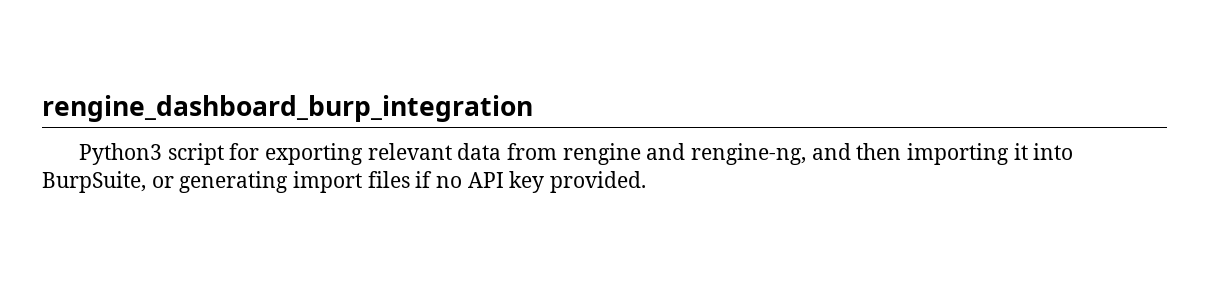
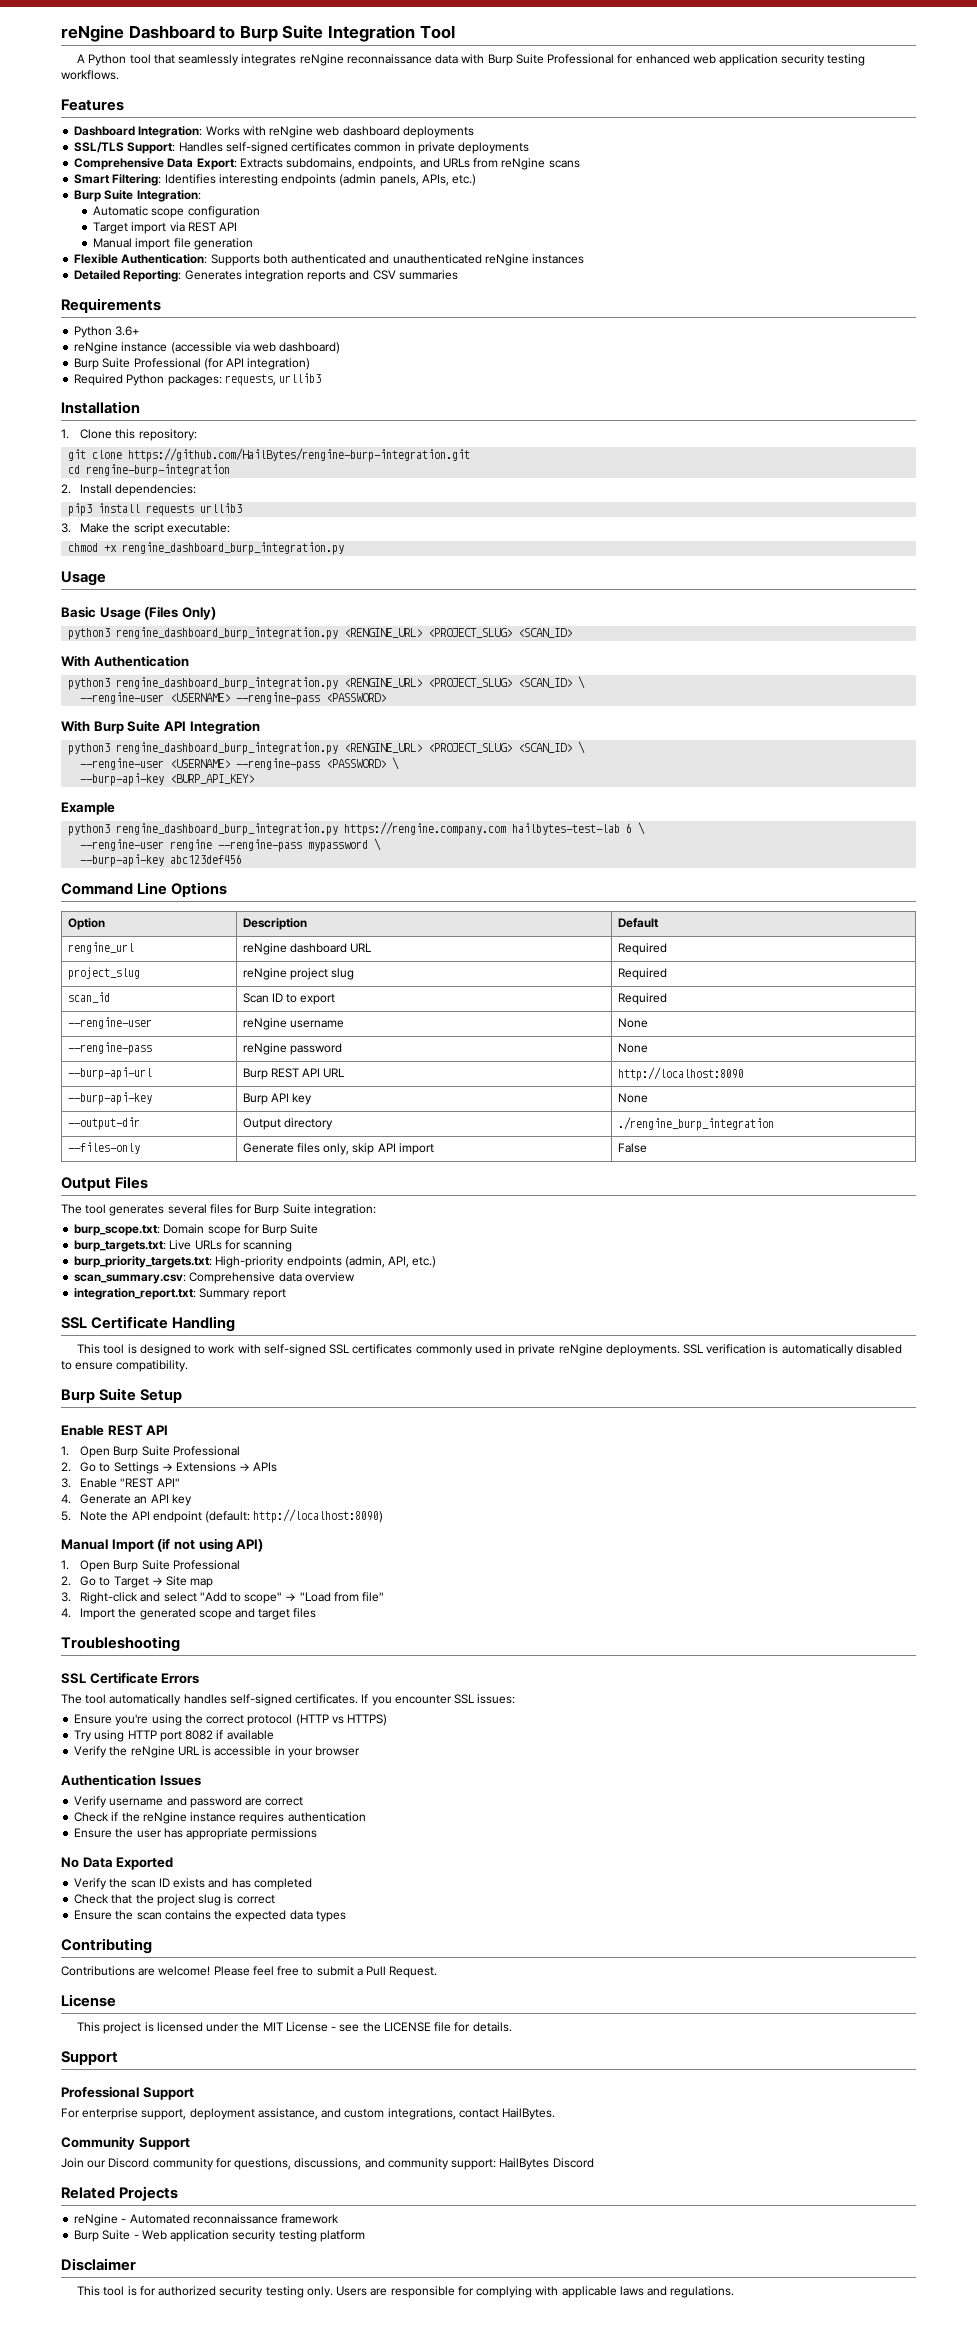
[42,95,533,122] [79,143,1074,165] [42,171,647,193] rengine_dashboard_burp_integration // Python3 script for exporting relevant data from rengine and rengine-ng, and then importing it into BurpSuite, or generating import files if no API key provided. -> [61,25,455,42] [77,54,866,66] [61,70,119,80] [61,99,124,111] [74,126,474,138] [74,142,530,154] [74,158,580,170] [74,174,477,186] [74,190,201,202] [93,206,260,218] [93,222,238,234] [93,238,253,250] [74,254,585,266] [74,270,458,282] [61,298,161,313] [74,326,141,338] [74,342,341,354] [74,358,311,370] [74,373,322,386] [61,401,140,414] [61,429,197,441] [68,448,471,462] [68,464,231,477] [61,484,197,496] [68,503,243,516] [61,523,230,535] [68,542,345,555] [61,571,106,586] [61,606,216,620] [68,627,573,640] [61,655,189,667] [68,676,586,690] [80,692,387,705] [61,720,260,734] [68,741,586,755] [80,757,400,771] [80,773,255,786] [61,802,115,815] [68,822,646,836] [80,838,382,852] [80,854,243,867] [61,882,228,897] [67,918,105,930] [242,918,307,930] [617,918,659,928] [67,942,134,954] [242,943,372,955] [617,943,667,955] [67,967,140,980] [242,968,355,980] [617,968,667,980] [67,992,110,1003] [242,993,336,1005] [617,993,667,1005] [67,1017,152,1029] [242,1018,344,1030] [617,1018,648,1028] [67,1042,152,1055] [242,1043,342,1055] [617,1043,648,1053] [67,1067,152,1080] [242,1068,345,1080] [617,1067,744,1081] [67,1092,152,1105] [242,1093,313,1105] [617,1093,648,1103] [67,1117,140,1130] [242,1118,333,1130] [617,1117,774,1131] [67,1142,140,1154] [242,1143,434,1155] [617,1143,647,1153] [61,1176,149,1191] [61,1204,376,1216] [74,1224,319,1236] [74,1240,293,1252] [74,1256,437,1268] [74,1272,355,1284] [74,1288,286,1300] [61,1316,236,1332] [77,1344,902,1356] [61,1360,189,1372] [61,1388,183,1403] [61,1425,169,1436] [61,1446,240,1458] [61,1462,278,1474] [61,1478,180,1488] [61,1494,192,1506] [61,1509,384,1523] [61,1538,264,1552] [61,1560,240,1572] [61,1576,214,1588] [61,1592,385,1604] [61,1608,317,1620] [61,1636,180,1652] [61,1672,200,1684] [61,1694,516,1706] [74,1714,388,1726] [74,1730,274,1742] [74,1746,361,1758] [61,1774,201,1786] [74,1796,304,1808] [74,1812,366,1824] [74,1828,318,1840] [61,1857,174,1870] [74,1878,312,1890] [74,1894,275,1906] [74,1910,346,1922] [61,1938,152,1954] [61,1966,438,1978] [61,1994,116,2007] [77,2022,512,2034] [61,2051,118,2065] [61,2086,194,2100] [61,2108,556,2120] [61,2136,190,2150] [61,2158,594,2170] [61,2186,179,2201] [74,2214,340,2226] [74,2230,365,2242] [61,2258,136,2271] [77,2286,735,2298] reNgine Dashboard to Burp Suite Integration Tool // A Python tool that seamlessly integrates reNgine reconnaissance data with Burp Suite Professional for enhanced web application security testing workflows. // Features // Dashboard Integration: Works with reNgine web dashboard deployments // SSL/TLS Support: Handles self-signed certificates common in private deployments // Comprehensive Data Export: Extracts subdomains, endpoints, and URLs from reNgine scans // Smart Filtering: Identifies interesting endpoints (admin panels, APIs, etc.) // Burp Suite Integration: // Automatic scope configuration // Target import via REST API // Manual import file generation // Flexible Authentication: Supports both authenticated and unauthenticated reNgine instances // Detailed Reporting: Generates integration reports and CSV summaries // Requirements // Python 3.6+ // reNgine instance (accessible via web dashboard) // Burp Suite Professional (for API integration) // Required Python packages: requests, urllib3 // Installation // 1. Clone this repository: // git clone https://github.com/HailBytes/rengine-burp-integration.git // cd rengine-burp-integration // 2. Install dependencies: // pip3 install requests urllib3 // 3. Make the script executable: // chmod +x rengine_dashboard_burp_integration.py // Usage // Basic Usage (Files Only) // python3 rengine_dashboard_burp_integration.py <RENGINE_URL> <PROJECT_SLUG> <SCAN_ID> // With Authentication // python3 rengine_dashboard_burp_integration.py <RENGINE_URL> <PROJECT_SLUG> <SCAN_ID> \ // --rengine-user <USERNAME> --rengine-pass <PASSWORD> // With Burp Suite API Integration // python3 rengine_dashboard_burp_integration.py <RENGINE_URL> <PROJECT_SLUG> <SCAN_ID> \ // --rengine-user <USERNAME> --rengine-pass <PASSWORD> \ // --burp-api-key <BURP_API_KEY> // Example // python3 rengine_dashboard_burp_integration.py https://rengine.company.com hailbytes-test-lab 6 \ // --rengine-user rengine --rengine-pass mypassword \ // --burp-api-key abc123def456 // Command Line Options // Option | Description | Default // rengine_url | reNgine dashboard URL | Required // project_slug | reNgine project slug | Required // scan_id | Scan ID to export | Required // --rengine-user | reNgine username | None // --rengine-pass | reNgine password | None // --burp-api-url | Burp REST API URL | http://localhost:8090 // --burp-api-key | Burp API key | None // --output-dir | Output directory | ./rengine_burp_integration // --files-only | Generate files only, skip API import | False // Output Files // The tool generates several files for Burp Suite integration: // burp_scope.txt: Domain scope for Burp Suite // burp_targets.txt: Live URLs for scanning // burp_priority_targets.txt: High-priority endpoints (admin, API, etc.) // scan_summary.csv: Comprehensive data overview // integration_report.txt: Summary report // SSL Certificate Handling // This tool is designed to work with self-signed SSL certificates commonly used in private reNgine deployments. SSL verification is automatically disabled to ensure compatibility. // Burp Suite Setup // Enable REST API // 1. Open Burp Suite Professional // 2. Go to Settings → Extensions → APIs // 3. Enable "REST API" // 4. Generate an API key // 5. Note the API endpoint (default: http://localhost:8090) // Manual Import (if not using API) // 1. Open Burp Suite Professional // 2. Go to Target → Site map // 3. Right-click and select "Add to scope" → "Load from file" // 4. Import the generated scope and target files // Troubleshooting // SSL Certificate Errors // The tool automatically handles self-signed certificates. If you encounter SSL issues: // Ensure you're using the correct protocol (HTTP vs HTTPS) // Try using HTTP port 8082 if available // Verify the reNgine URL is accessible in your browser // Authentication Issues // Verify username and password are correct // Check if the reNgine instance requires authentication // Ensure the user has appropriate permissions // No Data Exported // Verify the scan ID exists and has completed // Check that the project slug is correct // Ensure the scan contains the expected data types // Contributing // Contributions are welcome! Please feel free to submit a Pull Request. // License // This project is licensed under the MIT License - see the LICENSE file for details. // Support // Professional Support // For enterprise support, deployment assistance, and custom integrations, contact HailBytes. // Community Support // Join our Discord community for questions, discussions, and community support: HailBytes Discord // Related Projects // reNgine - Automated reconnaissance framework // Burp Suite - Web application security testing platform // Disclaimer // This tool is for authorized security testing only. Users are responsible for complying with applicable laws and regulations.

